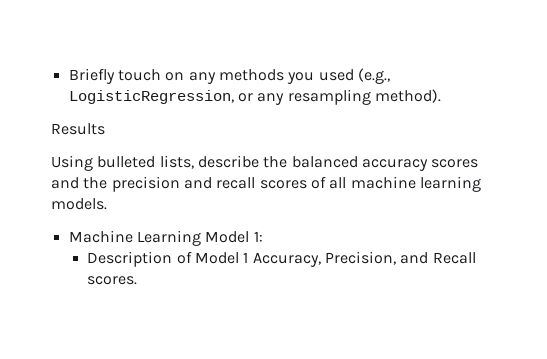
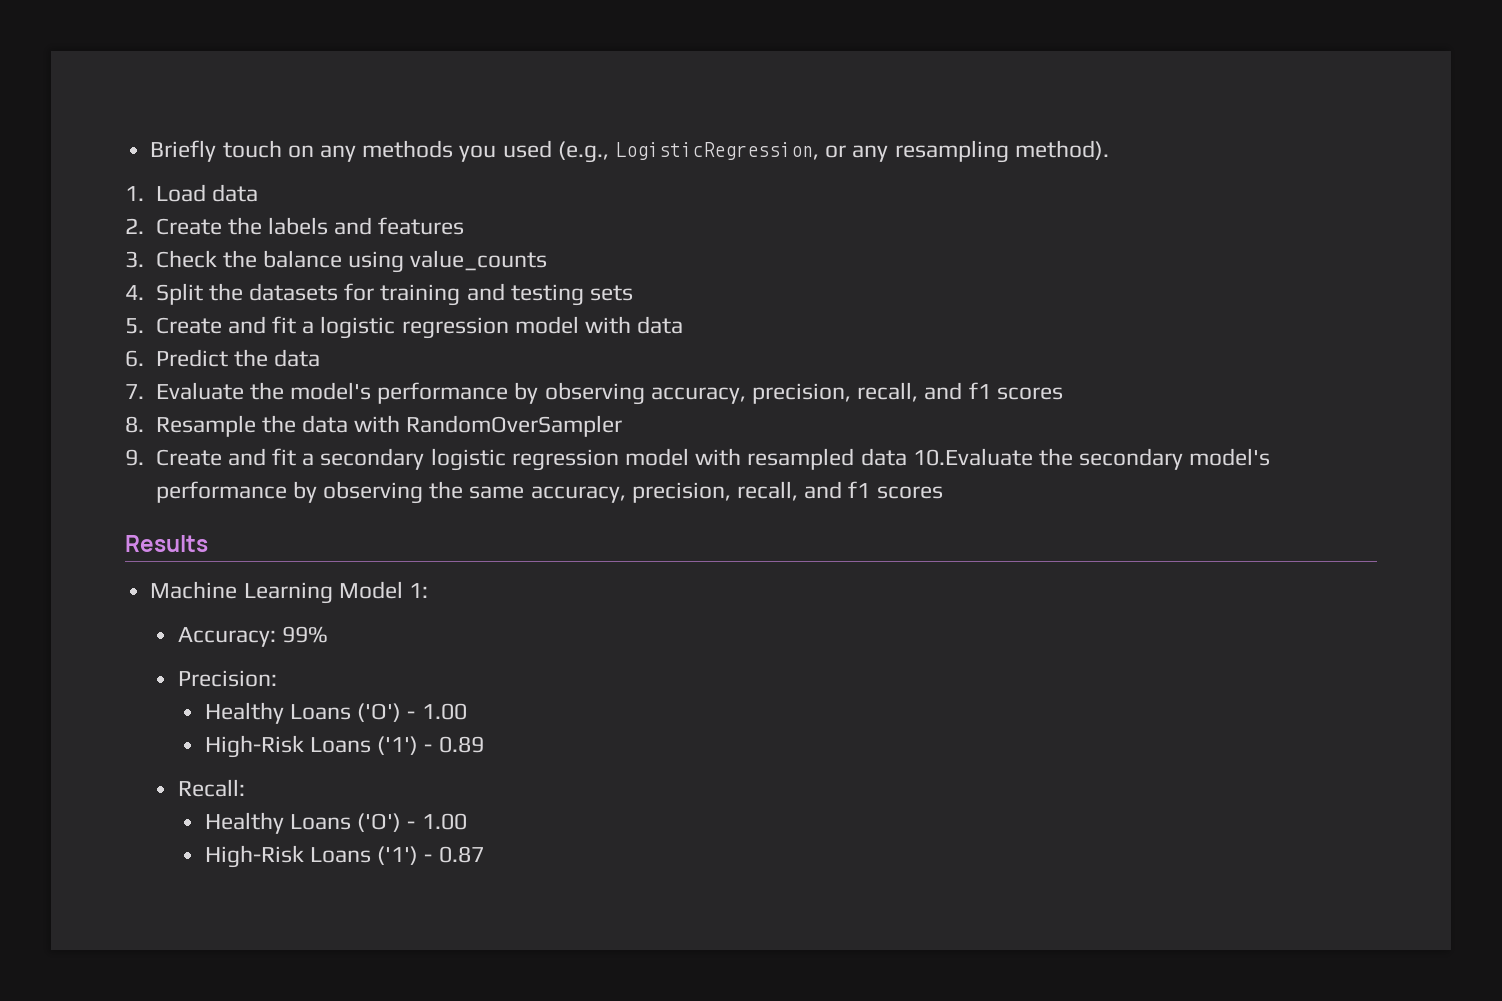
[51,123,105,135] [51,155,479,171] [51,176,481,192] [51,198,107,210] [68,230,263,246] [87,251,476,267] [87,276,138,285] Results // Using bulleted lists, describe the balanced accuracy scores and the precision and recall scores of all machine learning models. // Machine Learning Model 1: // Description of Model 1 Accuracy, Precision, and Recall scores. -> [125,184,258,202] [125,217,465,235] [125,250,548,273] [125,283,633,306] [125,316,684,339] [125,349,320,367] [125,382,1063,405] [125,415,623,437] [125,448,1271,471] [155,481,943,504] [125,535,208,552] [150,581,428,604] [177,626,328,647] [177,670,277,687] [204,702,467,724] [204,735,484,758] [177,779,245,797] [204,812,467,834] [204,845,484,868] 1. Load data // 2. Create the labels and features // 3. Check the balance using value_counts // 4. Split the datasets for training and testing sets // 5. Create and fit a logistic regression model with data // 6. Predict the data // 7. Evaluate the model's performance by observing accuracy, precision, recall, and f1 scores // 8. Resample the data with RandomOverSampler // 9. Create and fit a secondary logistic regression model with resampled data 10.Evaluate the secondary model's performance by observing the same accuracy, precision, recall, and f1 scores // Results // Machine Learning Model 1: // Accuracy: 99% // Precision: // Healthy Loans ('O') - 1.00 // High-Risk Loans ('1') - 0.89 // Recall: // Healthy Loans ('O') - 1.00 // High-Risk Loans ('1') - 0.87

